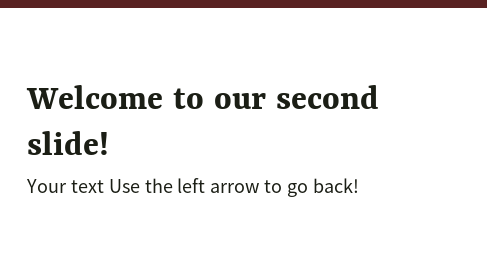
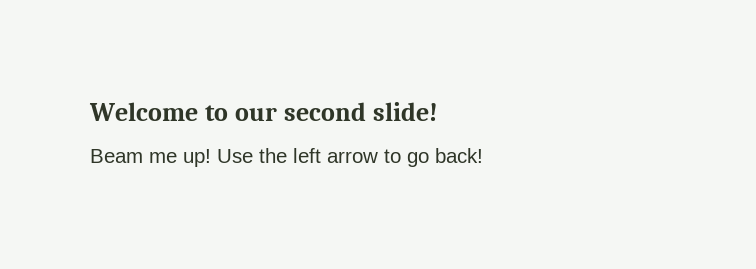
[26,179,104,193] Your text -> [90,149,211,167] Beam me up!

